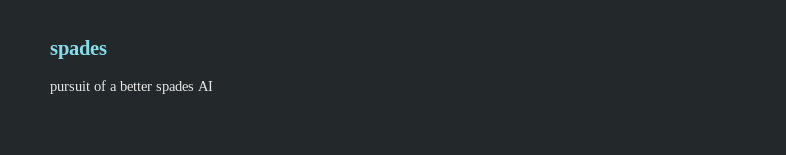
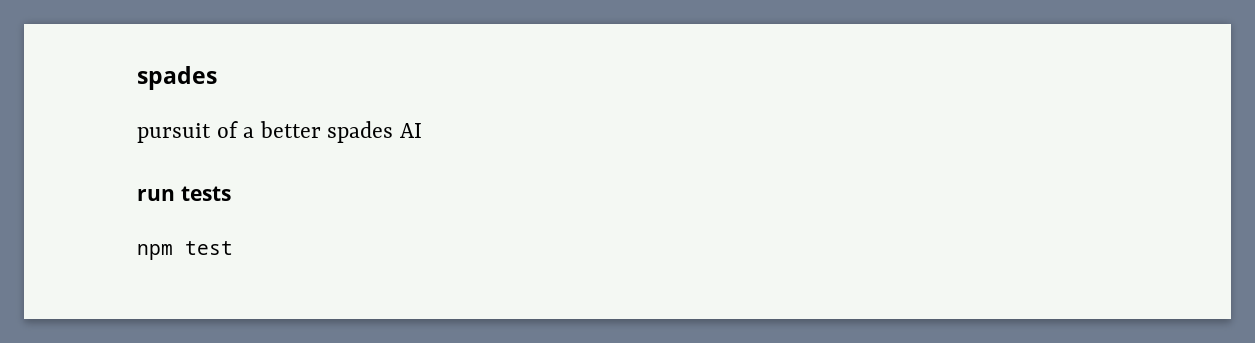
(213, 86) none -> [137,186,231,201] [137,241,233,260] // run tests // npm test

